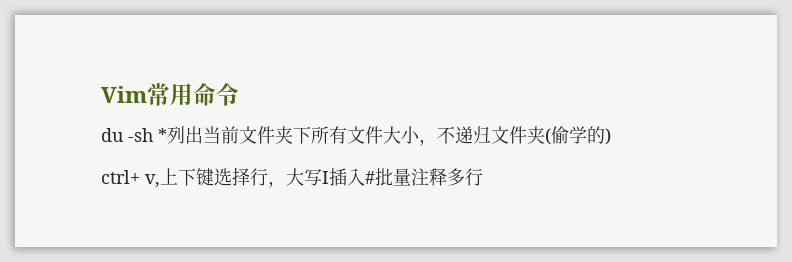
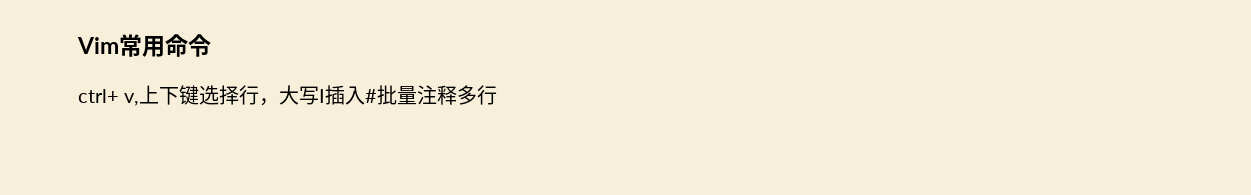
[101,126,611,146] // du -sh *列出当前文件夹下所有文件大小，不递归文件夹(偷学的) -> (211, 45) none

